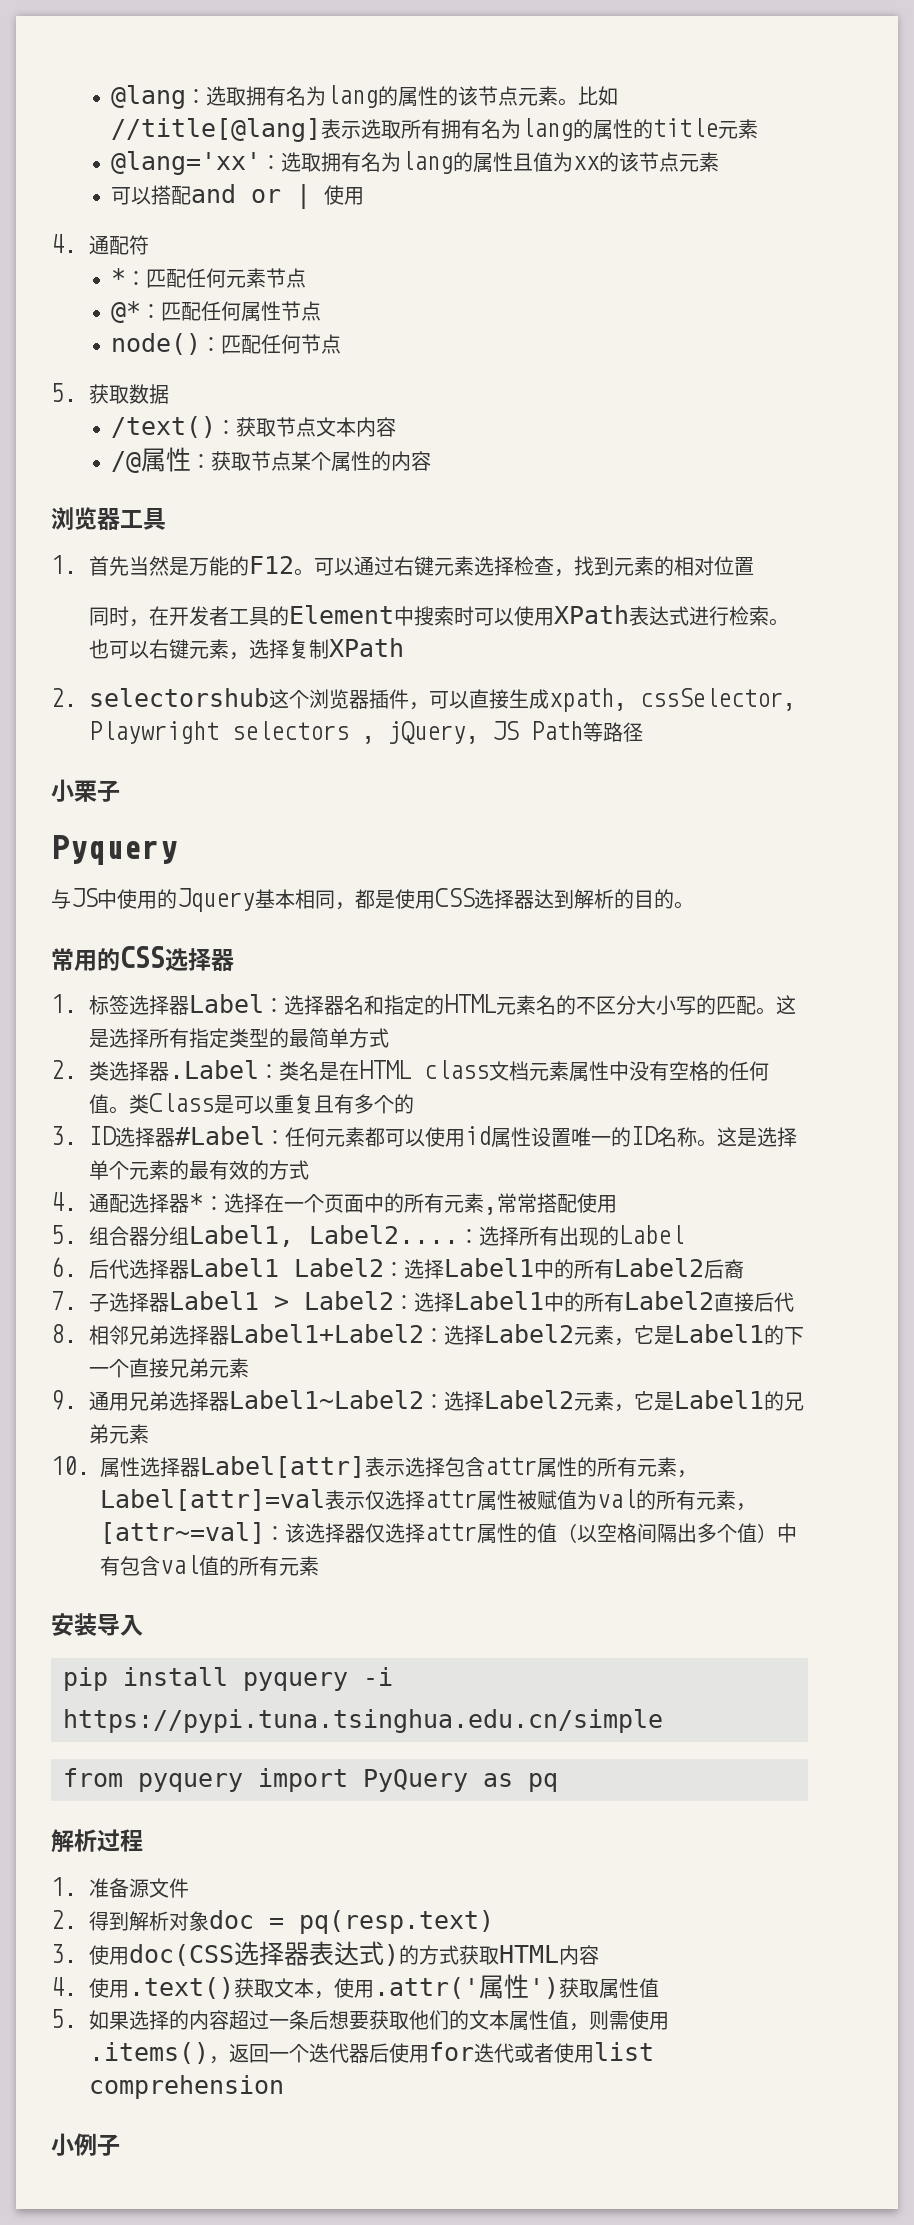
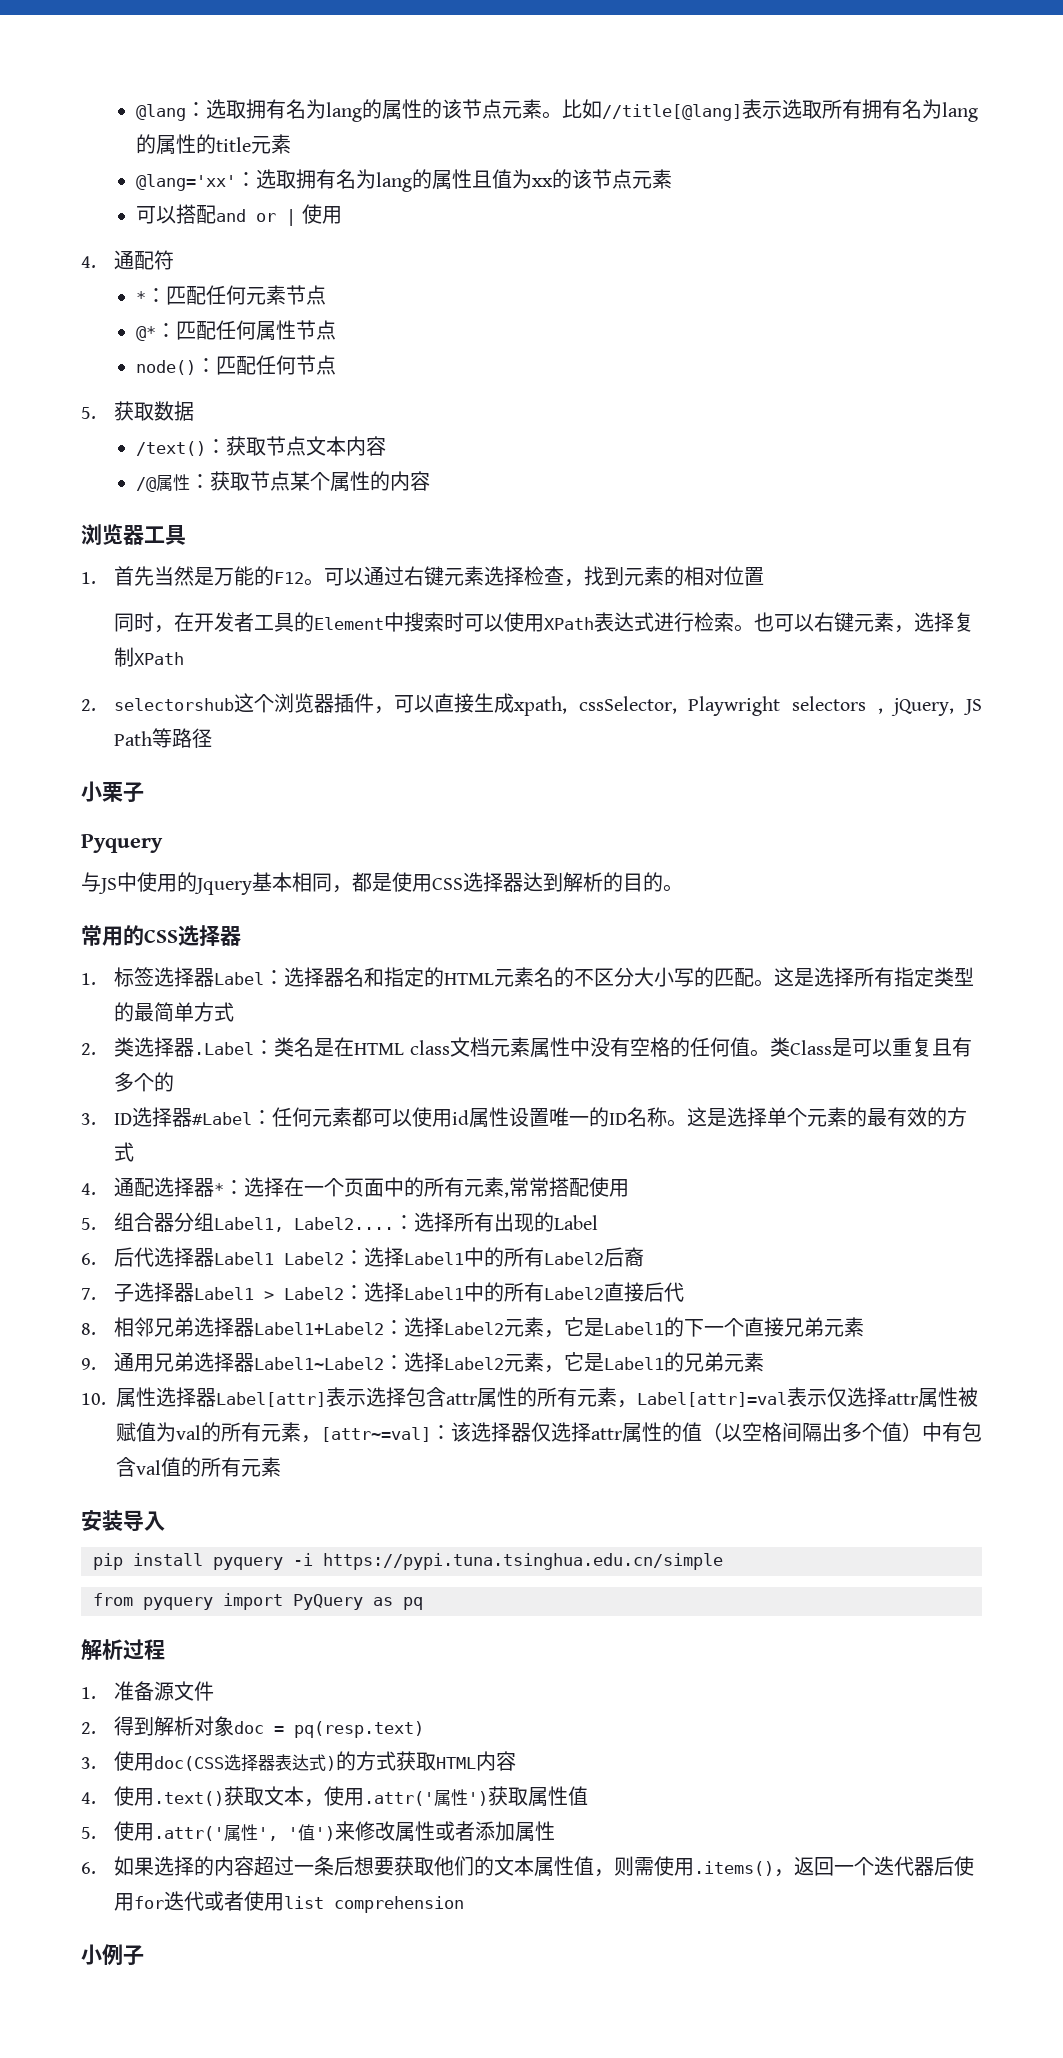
(77, 2018) none -> [114,1821,556,1842] [81,1862,96,1874] 使用.attr('属性', '值')来修改属性或者添加属性 // 6.

